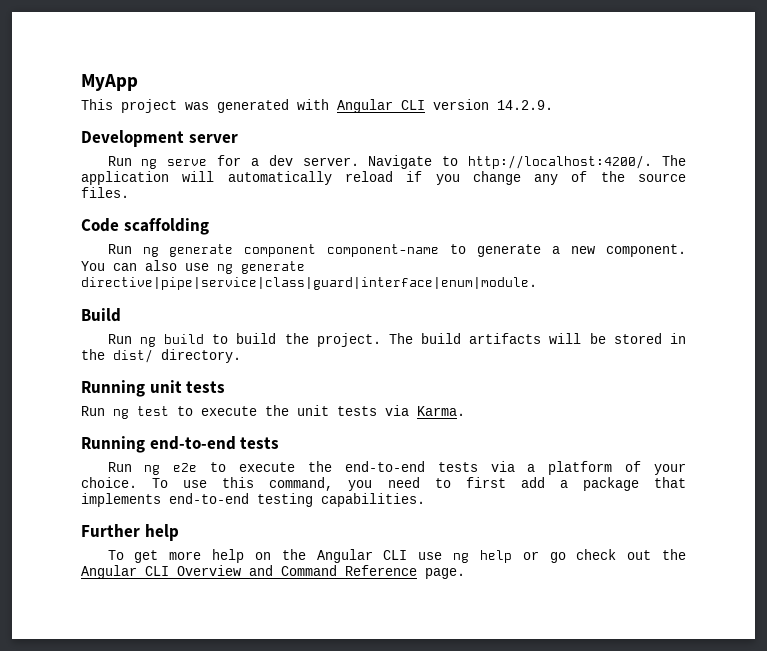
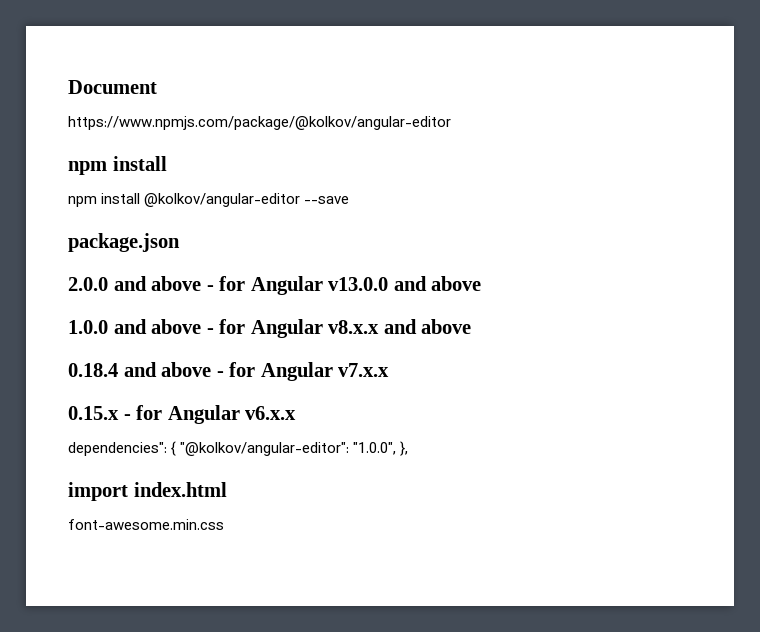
[81,74,138,91] [81,99,553,113] [81,130,238,147] [107,155,686,169] [81,171,686,185] [81,187,129,198] [81,218,209,235] [107,244,686,257] [81,260,305,274] [81,277,537,290] [81,308,121,322] [107,333,686,347] [81,349,241,363] [81,380,226,397] [81,405,465,419] [81,436,280,453] [107,461,686,475] [81,477,686,491] [81,493,425,507] [81,524,179,541] [107,549,687,563] [81,565,465,579] MyApp // This project was generated with Angular CLI version 14.2.9. // Development server // Run ng serve for a dev server. Navigate to http://localhost:4200/. The application will automatically reload if you change any of the source files. // Code scaffolding // Run ng generate component component-name to generate a new component. You can also use ng generate directive|pipe|service|class|guard|interface|enum|module. // Build // Run ng build to build the project. The build artifacts will be stored in the dist/ directory. // Running unit tests // Run ng test to execute the unit tests via Karma. // Running end-to-end tests // Run ng e2e to execute the end-to-end tests via a platform of your choice. To use this command, you need to first add a package that implements end-to-end testing capabilities. // Further help // To get more help on the Angular CLI use ng help or go check out the Angular CLI Overview and Command Reference page. -> [68,80,157,94] [68,116,451,130] [68,156,167,175] [68,193,350,207] [68,233,180,252] [68,276,482,295] [68,319,472,338] [68,362,390,381] [68,405,297,424] [68,441,409,456] [68,482,227,501] [68,519,224,530] Document // https://www.npmjs.com/package/@kolkov/angular-editor // npm install // npm install @kolkov/angular-editor --save // package.json // 2.0.0 and above - for Angular v13.0.0 and above // 1.0.0 and above - for Angular v8.x.x and above // 0.18.4 and above - for Angular v7.x.x // 0.15.x - for Angular v6.x.x // dependencies": { "@kolkov/angular-editor": "1.0.0", }, // import index.html // font-awesome.min.css

